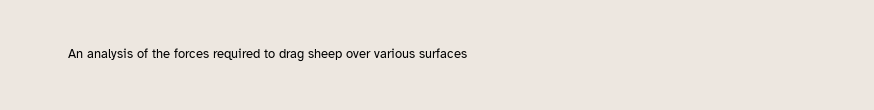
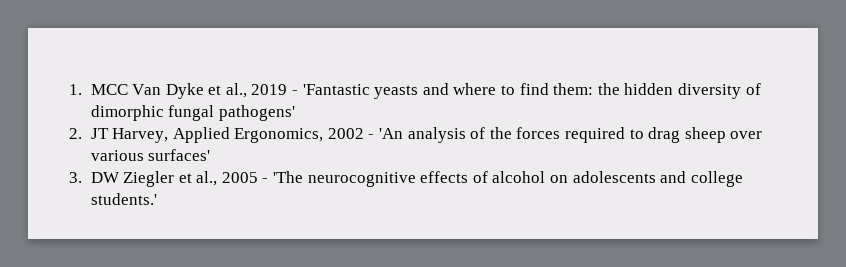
[68,49,83,58] An -> [69,83,761,99] [90,105,295,121] [69,127,404,143] 1. MCC Van Dyke et al., 2019 - 'Fantastic yeasts and where to find them: the hidden diversity of dimorphic fungal pathogens' // 2. JT Harvey, Applied Ergonomics, 2002 - 'An
[419,48,467,58] surfaces -> [148,149,211,161] [69,171,743,187] [90,193,157,205] surfaces' // 3. DW Ziegler et al., 2005 - 'The neurocognitive effects of alcohol on adolescents and college students.'

